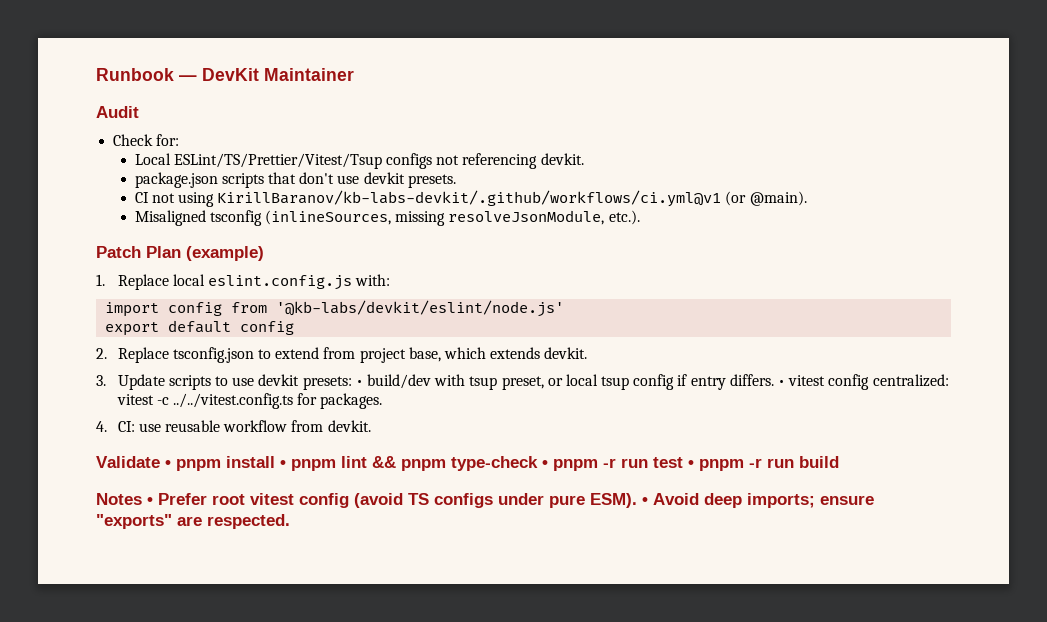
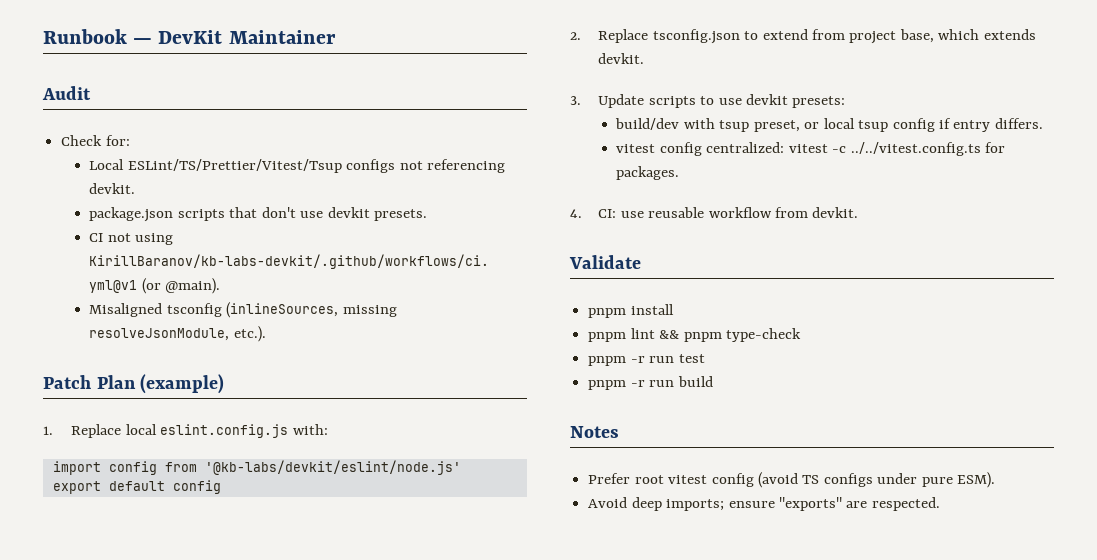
[355,380,363,386] • -> (846, 102) //
[777,380,785,386] • -> (1043, 123) //
[165,460,171,468] • -> (641, 262) //
[280,460,286,468] • -> (674, 309) //
[542,460,548,468] • -> (801, 335) //
[688,460,694,468] • -> (705, 358) //
[147,497,153,505] • -> (619, 432) //
[642,497,648,505] • -> (996, 480) //

